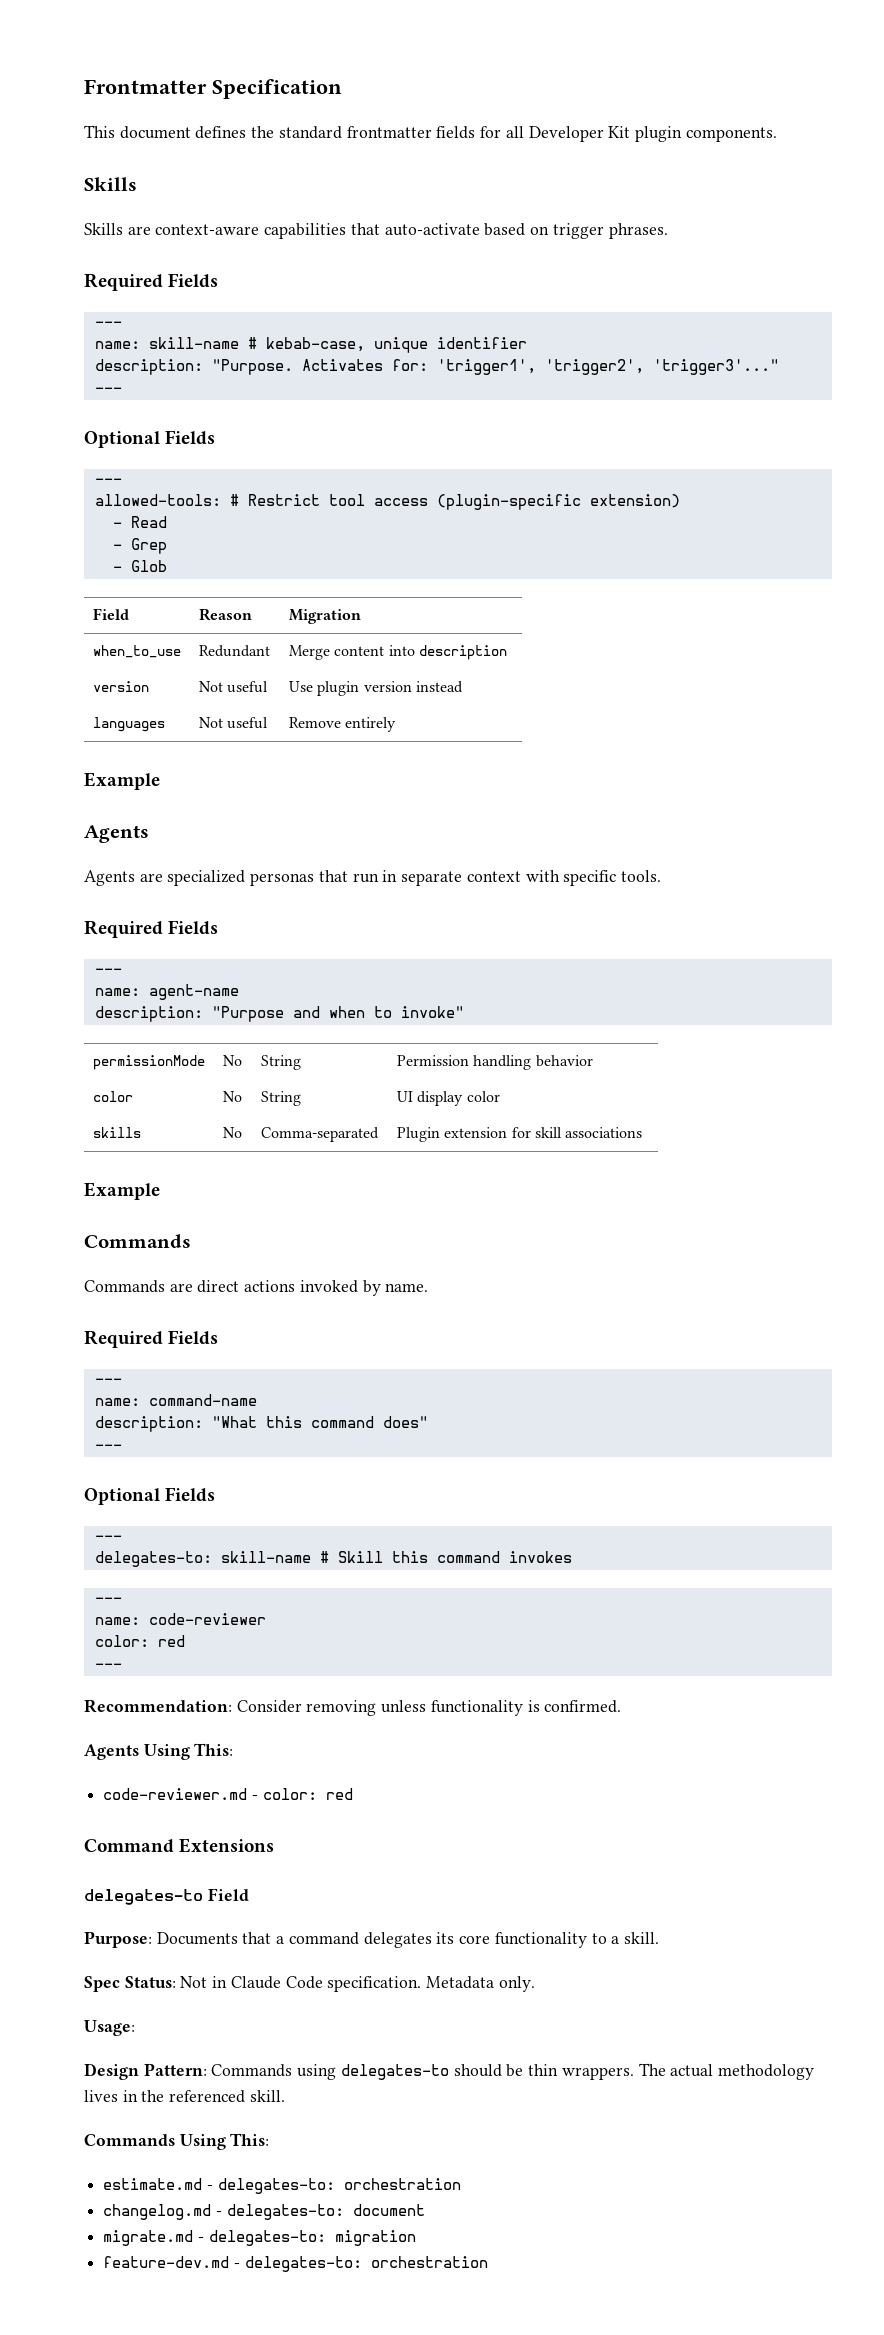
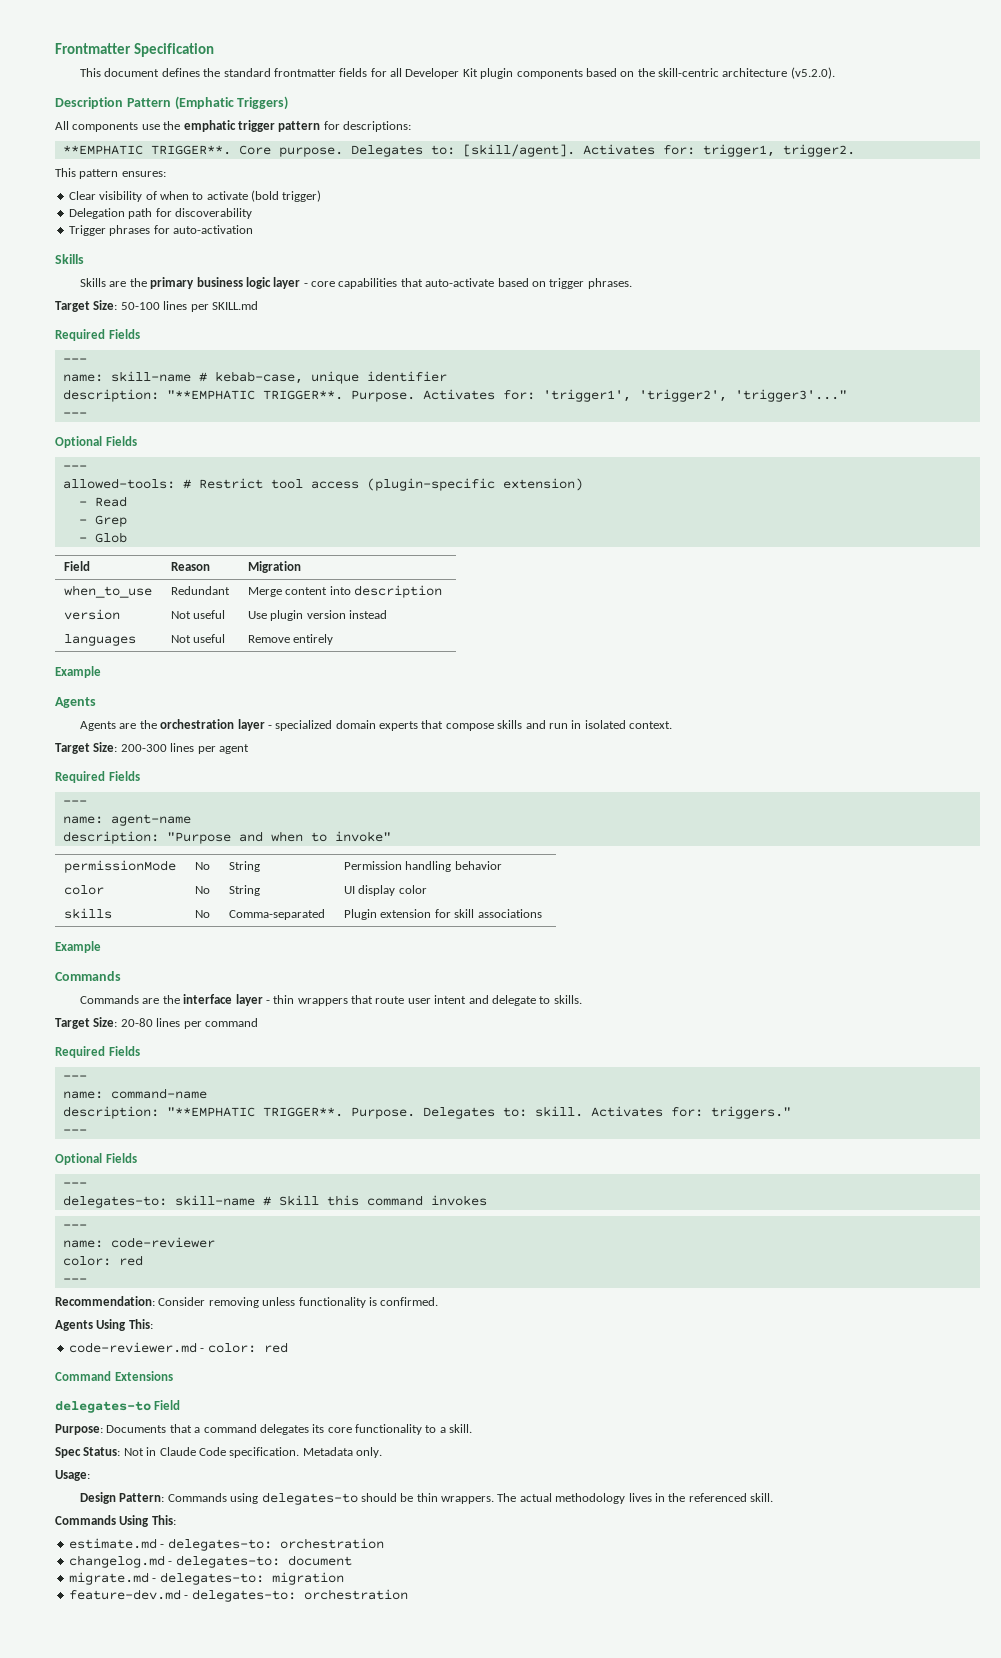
[685,127,777,142] [84,177,137,191] [84,223,260,235] components. // Skills // Skills are context-aware -> [516,67,835,79] [55,96,289,110] [55,120,411,132] [62,144,855,157] [55,168,166,179] [68,190,322,202] [68,208,252,219] [68,225,253,236] [55,254,84,264] [80,277,336,289] components based on the skill-centric architecture (v5.2.0). // Description Pattern (Emphatic Triggers) // All components use the emphatic trigger pattern for descriptions: // **EMPHATIC TRIGGER**. Core purpose. Delegates to: [skill/agent]. Activates for: trigger1, trigger2. // This pattern ensures: // Clear visibility of when to activate (bold trigger) // Delegation path for discoverability // Trigger phrases for auto-activation // Skills // Skills are the primary business logic layer - core
(668, 231) none -> [55,300,258,312] // Target Size: 50-100 lines per SKILL.md
[211,359,293,375] "Purpose. -> [166,390,415,402] "**EMPHATIC TRIGGER**. Purpose.
[167,870,661,886] specialized personas that run in separate context with specific tools. -> [139,719,673,731] [55,742,249,754] the orchestration layer - specialized domain experts that compose skills and run in isolated context. // Target Size: 200-300 lines per agent
[197,1280,429,1296] direct actions invoked by name. -> [162,994,582,1006] [55,1017,258,1029] the interface layer - thin wrappers that route user intent and delegate to skills. // Target Size: 20-80 lines per command
[211,1416,428,1428] "What this command does" -> [166,1106,791,1119] "**EMPHATIC TRIGGER**. Purpose. Delegates to: skill. Activates for: triggers."

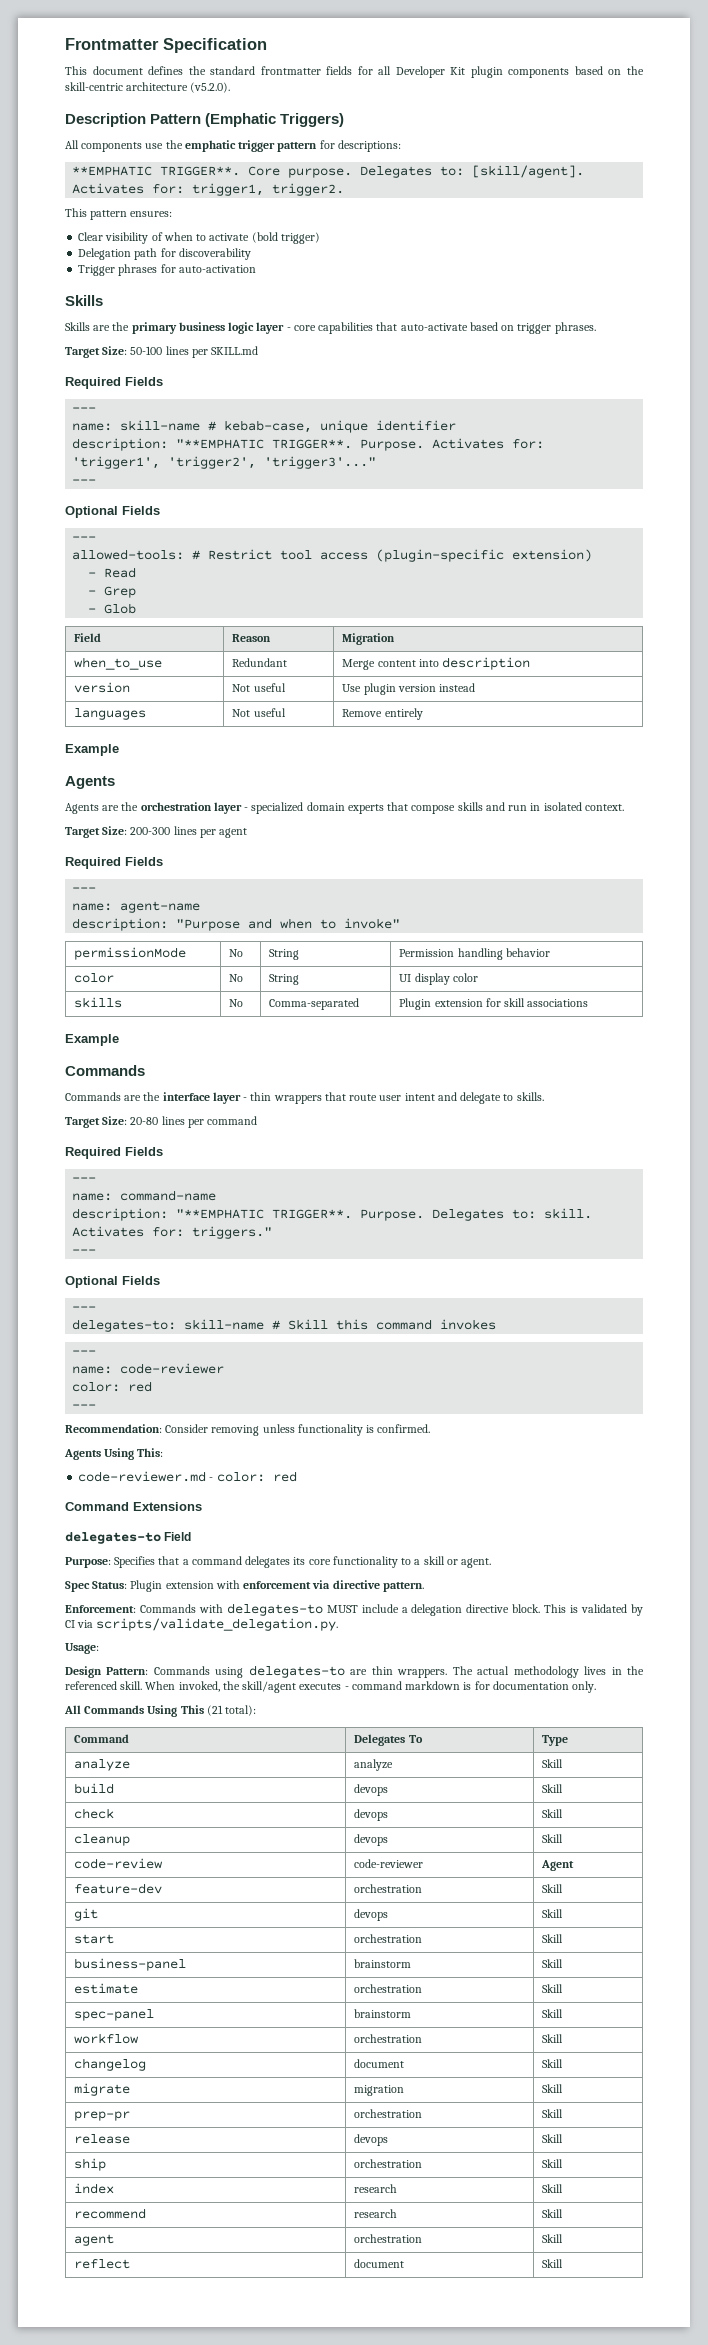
[106,1425,167,1433] Documents -> [114,1556,156,1568] Specifies
[449,1424,473,1433] skill. -> [423,1556,492,1568] skill or agent.
[123,1447,382,1458] Not in Claude Code specification. Metadata only. -> [130,1580,424,1592] [65,1603,643,1616] [65,1618,339,1631] Plugin extension with enforcement via directive pattern. // Enforcement: Commands with delegates-to MUST include a delegation directive block. This is validated by CI via scripts/validate_delegation.py.
[360,1493,414,1502] should be -> [350,1669,368,1675] are
[55,1515,176,1527] [68,1538,384,1551] [68,1555,352,1568] [68,1572,344,1585] [68,1589,408,1602] // Commands Using This: // estimate.md - delegates-to: orchestration // changelog.md - delegates-to: document // migrate.md - delegates-to: migration // feature-dev.md - delegates-to: orchestration -> [145,1681,597,1693] [64,1705,257,1717] [74,1734,130,1743] [354,1734,423,1746] [542,1735,569,1746] [74,1759,131,1771] [354,1759,394,1771] [542,1759,564,1768] [74,1783,115,1794] [354,1784,389,1796] [542,1784,564,1793] [74,1808,115,1819] [354,1809,389,1821] [542,1809,564,1818] [74,1834,131,1846] [354,1834,389,1846] [542,1834,564,1843] [74,1858,164,1869] [354,1859,424,1868] [541,1860,575,1871] [74,1883,163,1894] [354,1884,423,1893] [542,1884,564,1893] [74,1908,99,1921] [354,1909,389,1921] [542,1909,564,1918] [74,1934,115,1944] [354,1934,423,1943] [542,1934,564,1943] [74,1958,187,1971] [354,1959,412,1968] [542,1959,564,1968] [74,1983,139,1994] [354,1984,423,1993] [542,1984,564,1993] [74,2009,155,2021] [354,2009,412,2018] [542,2009,564,2018] [74,2033,140,2044] [354,2034,423,2043] [542,2034,564,2043] [74,2058,147,2071] [354,2059,405,2068] [542,2059,564,2068] [74,2083,131,2096] [354,2085,405,2096] [542,2084,564,2093] [74,2111,131,2121] [354,2109,423,2118] [542,2109,564,2118] [74,2134,131,2144] [354,2134,389,2146] [542,2134,564,2143] [74,2158,107,2171] [354,2159,423,2168] [542,2159,564,2168] [74,2183,115,2194] [354,2184,398,2193] [542,2184,564,2193] [74,2208,147,2219] [354,2209,398,2218] [542,2209,564,2218] [74,2234,115,2246] [354,2234,423,2243] [542,2234,564,2243] [74,2259,131,2269] [354,2259,405,2268] [542,2259,564,2268] When invoked, the skill/agent executes - command markdown is for documentation only. // All Commands Using This (21 total): // Command | Delegates To | Type // analyze | analyze | Skill // build | devops | Skill // check | devops | Skill // cleanup | devops | Skill // code-review | code-reviewer | Agent // feature-dev | orchestration | Skill // git | devops | Skill // start | orchestration | Skill // business-panel | brainstorm | Skill // estimate | orchestration | Skill // spec-panel | brainstorm | Skill // workflow | orchestration | Skill // changelog | document | Skill // migrate | migration | Skill // prep-pr | orchestration | Skill // release | devops | Skill // ship | orchestration | Skill // index | research | Skill // recommend | research | Skill // agent | orchestration | Skill // reflect | document | Skill

